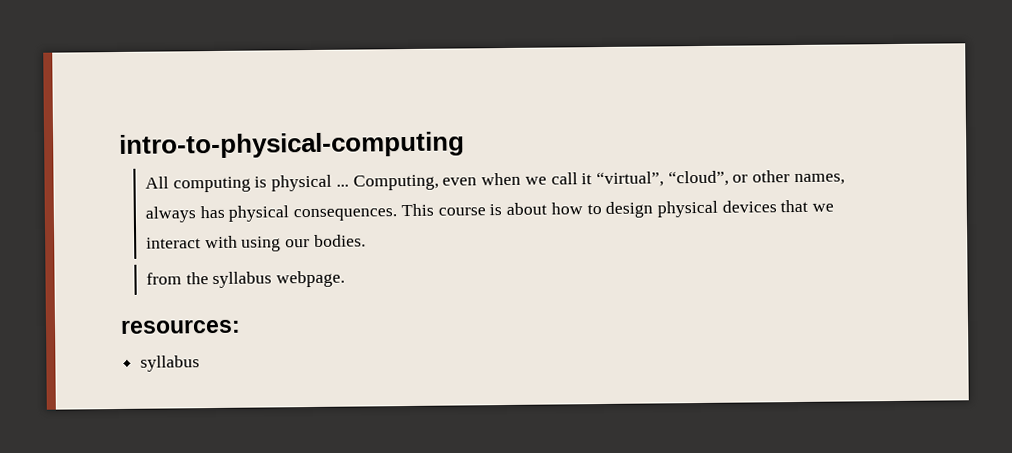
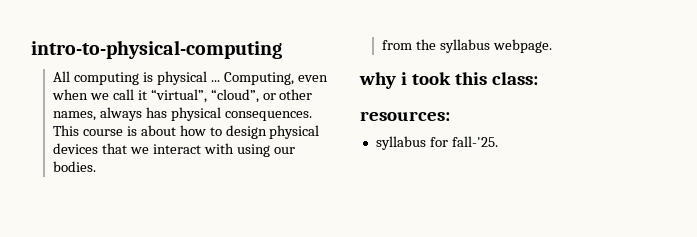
(346, 279) none -> [359,72,538,89] // why i took this class:
(201, 363) none -> [429,136,498,147] for fall-'25.

